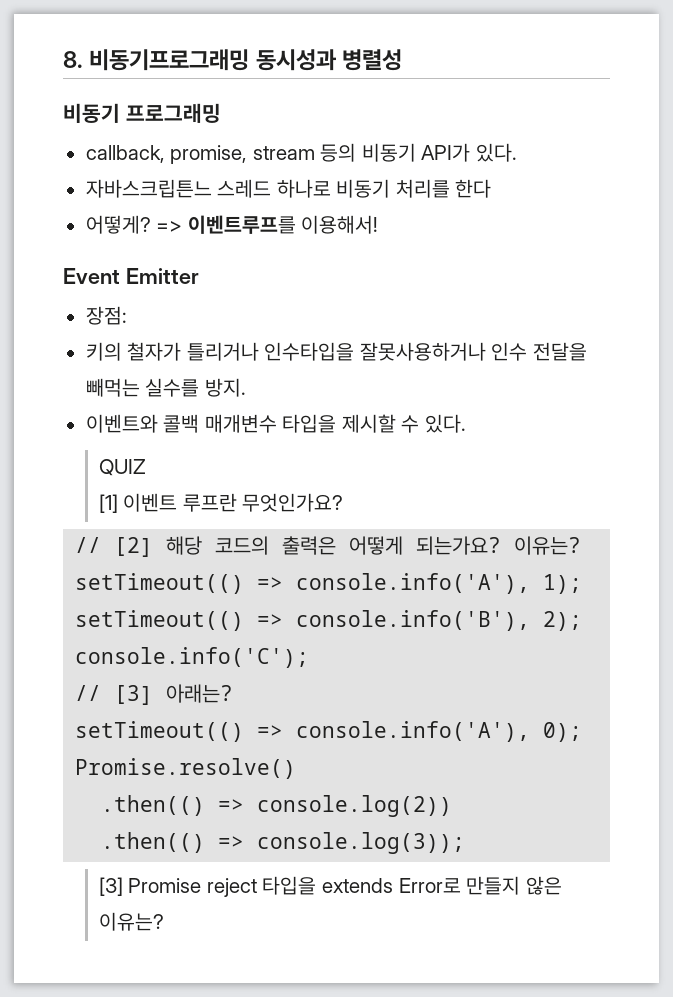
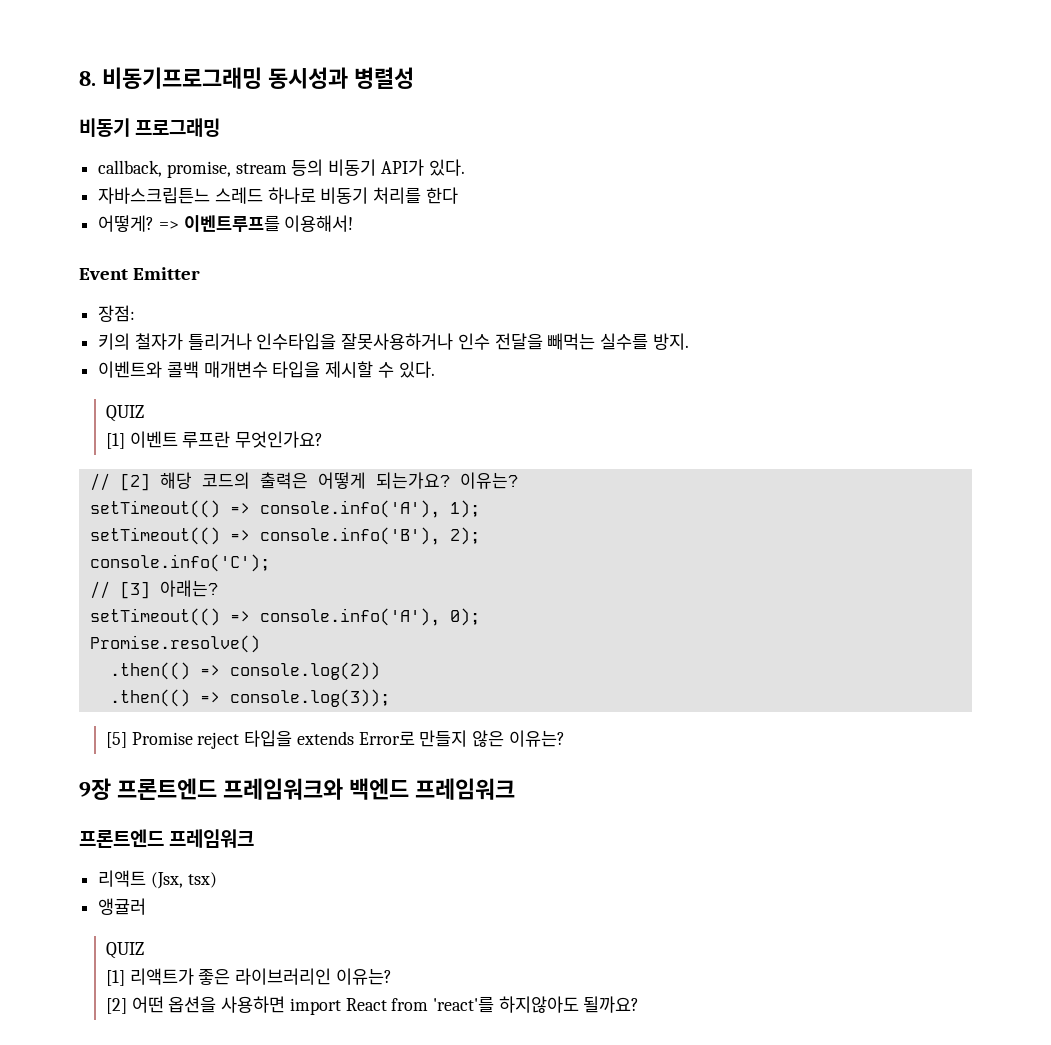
[98,877,123,896] [3] -> [105,732,127,748] [5]
(164, 921) none -> [79,778,515,800] [79,829,255,848] [98,870,217,889] [98,898,147,915] [105,942,144,959] [105,968,392,986] [105,996,640,1015] // 9장 프론트엔드 프레임워크와 백엔드 프레임워크 // 프론트엔드 프레임워크 // 리액트 (Jsx, tsx) // 앵귤러 // QUIZ // [1] 리액트가 좋은 라이브러리인 이유는? // [2] 어떤 옵션을 사용하면 import React from 'react'를 하지않아도 될까요?

